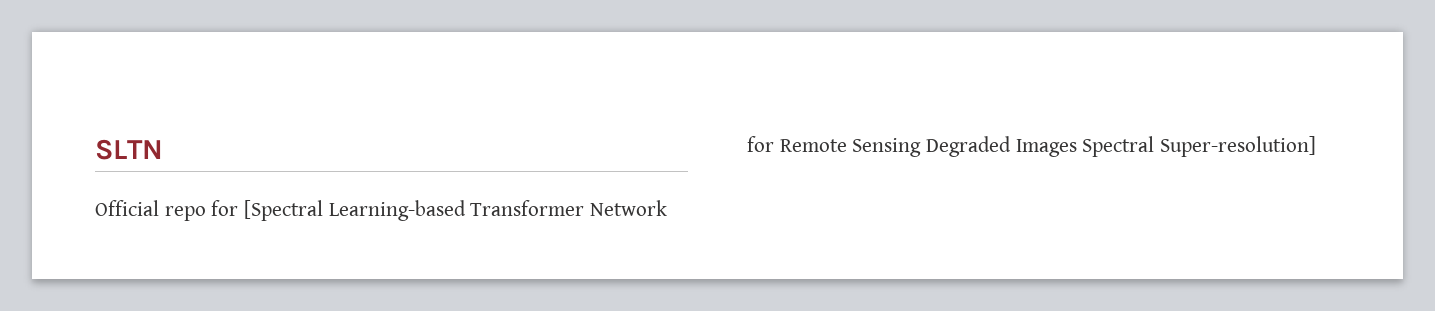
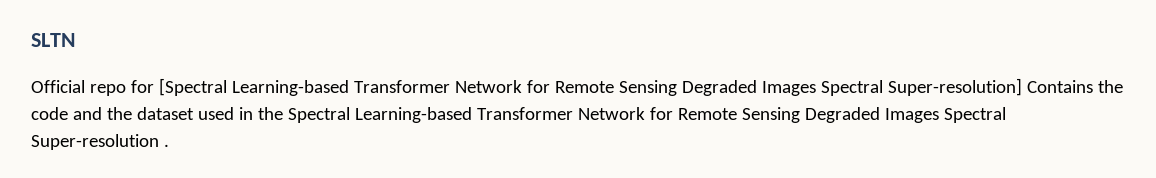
(1317, 146) none -> [1026,80,1123,93] [31,107,1006,123] [31,134,169,150] Contains the code and the dataset used in the Spectral Learning-based Transformer Network for Remote Sensing Degraded Images Spectral Super-resolution .

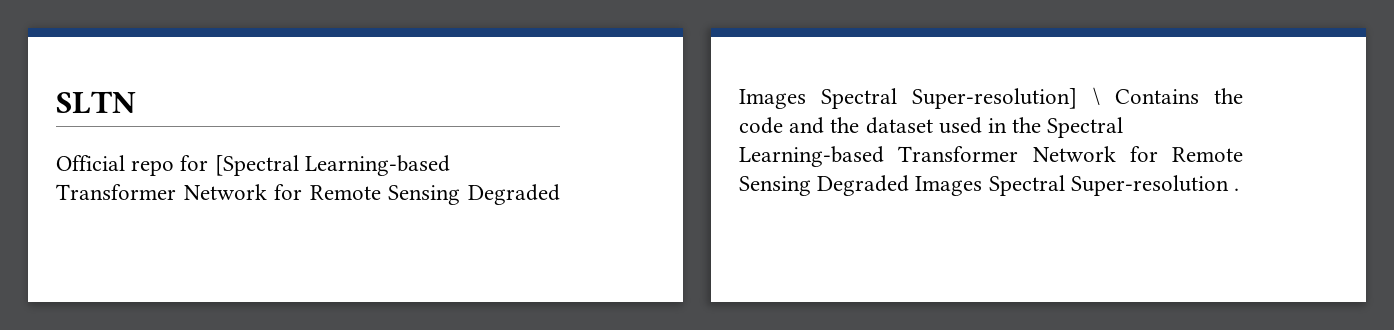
(1022, 87) none -> [1092,87,1100,105] \

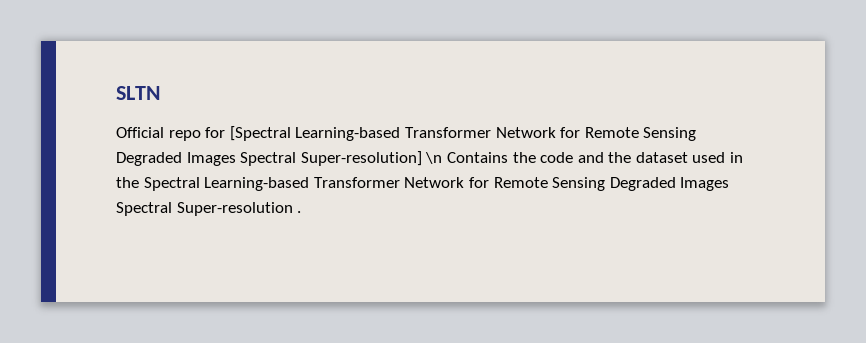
[1092,87,1100,105] \ -> [425,152,443,164] \n

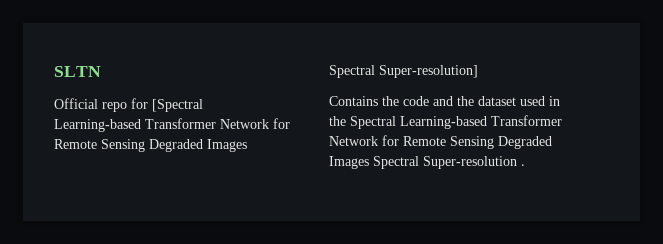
[425,152,443,164] \n -> (478, 71) //

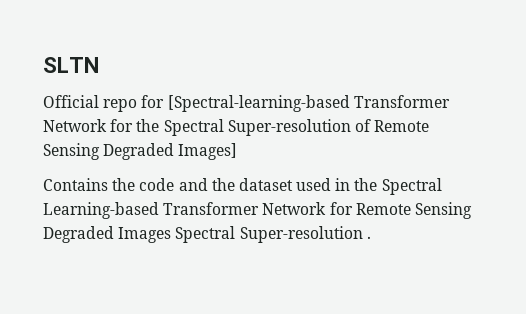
[152,99,203,112] [54,118,290,132] [54,139,247,152] [329,65,478,78] [Spectral Learning-based Transformer Network for Remote Sensing Degraded Images Spectral Super-resolution] -> [167,95,450,112] [43,119,430,136] [43,143,238,160] [Spectral-learning-based Transformer Network for the Spectral Super-resolution of Remote Sensing Degraded Images]

